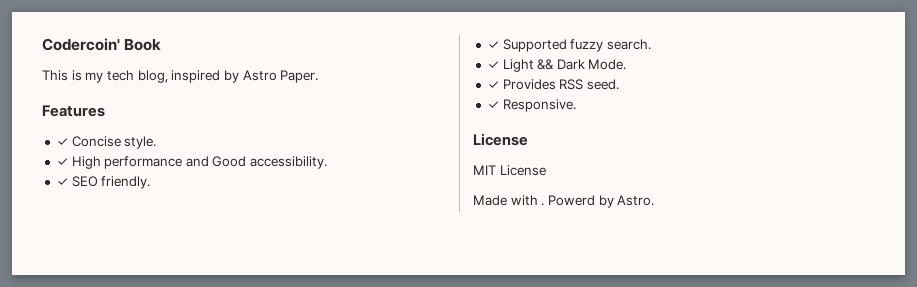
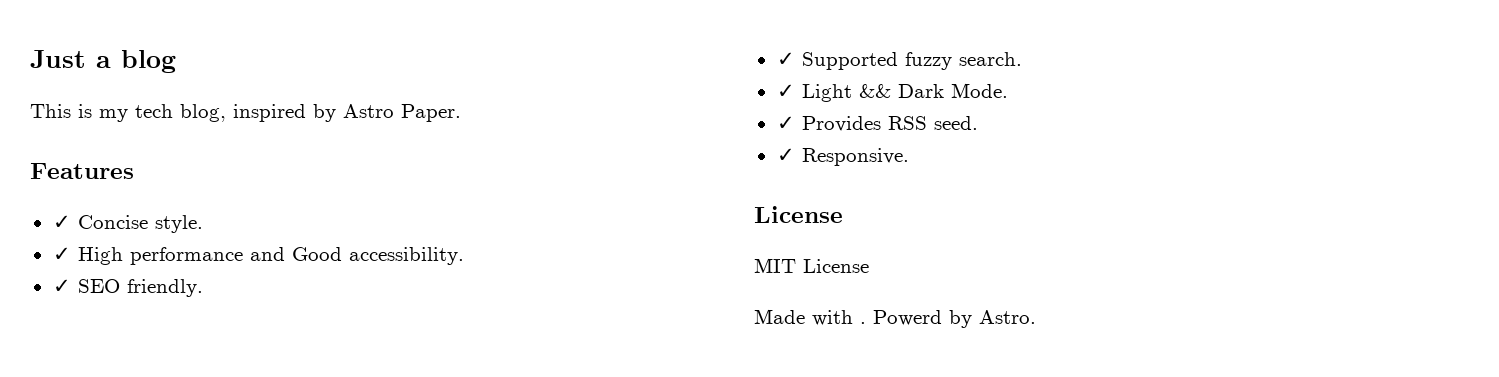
[42,38,162,51] Codercoin' Book -> [30,50,176,73] Just a blog

